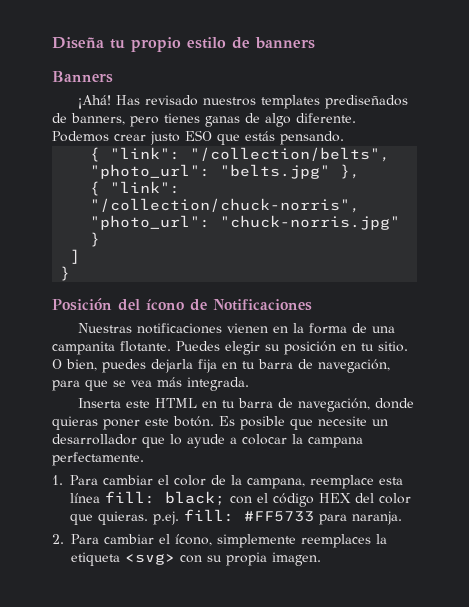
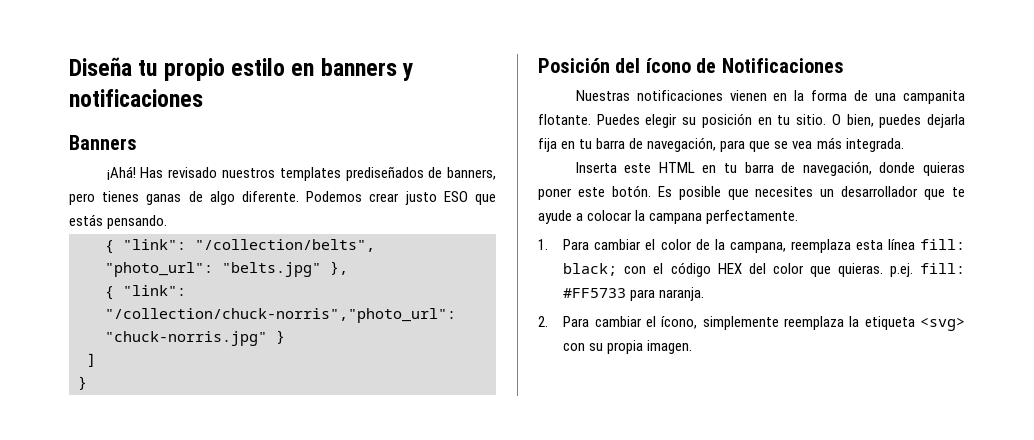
[232,37,250,49] de -> [291,63,315,76] en
(315, 43) none -> [402,63,414,81] [69,89,203,107] y notificaciones
[318,416,367,426] necesite -> [755,186,814,197] necesites
[170,434,182,445] lo -> [952,187,965,197] te
[310,475,374,489] reemplace -> [790,239,851,253] reemplaza
[301,534,371,548] reemplaces -> [783,316,844,330] reemplaza

